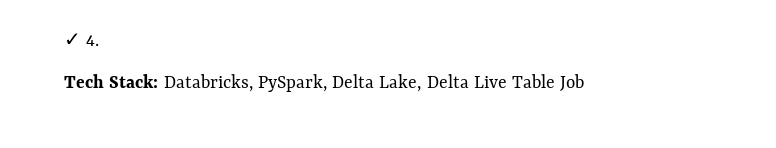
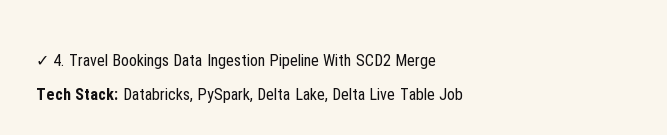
(100, 40) none -> [68,54,436,69] Travel Bookings Data Ingestion Pipeline With SCD2 Merge

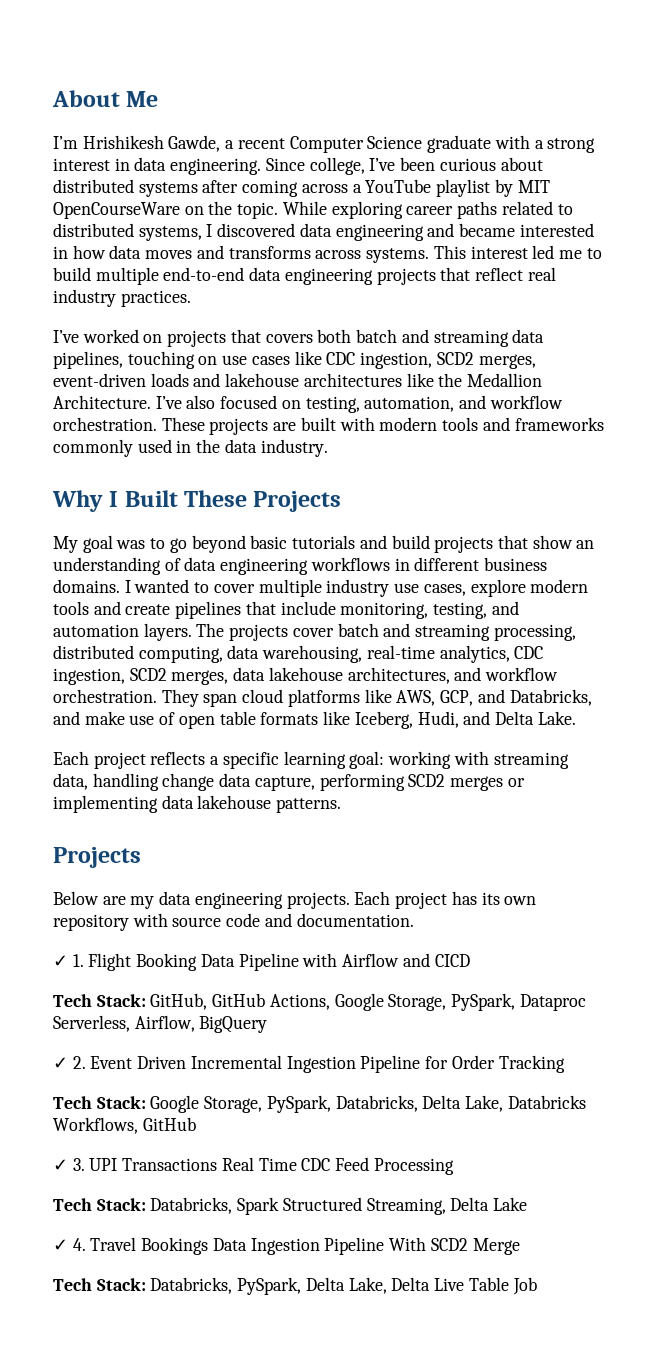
(36, 60) none -> [52,90,159,107] [53,135,596,153] [53,157,543,175] [53,179,550,197] [53,201,573,219] [53,223,594,241] [53,245,602,263] [53,267,556,285] [53,289,191,307] [53,329,545,347] [53,351,536,369] [53,373,543,387] [53,395,563,413] [53,417,604,435] [53,439,328,457] [52,490,342,512] [53,535,595,553] [53,557,548,575] [53,579,589,597] [53,601,519,619] [53,623,576,641] [53,645,544,663] [53,667,559,685] [53,689,592,707] [53,711,576,729] [53,751,569,769] [53,773,525,791] [53,795,342,813] [53,847,141,868] [53,891,537,909] [53,913,414,931] [53,953,470,971] [53,993,586,1011] [53,1015,268,1033] [53,1055,565,1073] [53,1095,586,1113] [53,1117,196,1134] [53,1157,454,1175] [53,1197,528,1215] About Me // I’m Hrishikesh Gawde, a recent Computer Science graduate with a strong interest in data engineering. Since college, I’ve been curious about distributed systems after coming across a YouTube playlist by MIT OpenCourseWare on the topic. While exploring career paths related to distributed systems, I discovered data engineering and became interested in how data moves and transforms across systems. This interest led me to build multiple end-to-end data engineering projects that reflect real industry practices. // I’ve worked on projects that covers both batch and streaming data pipelines, touching on use cases like CDC ingestion, SCD2 merges, event-driven loads and lakehouse architectures like the Medallion Architecture. I’ve also focused on testing, automation, and workflow orchestration. These projects are built with modern tools and frameworks commonly used in the data industry. // Why I Built These Projects // My goal was to go beyond basic tutorials and build projects that show an understanding of data engineering workflows in different business domains. I wanted to cover multiple industry use cases, explore modern tools and create pipelines that include monitoring, testing, and automation layers. The projects cover batch and streaming processing, distributed computing, data warehousing, real-time analytics, CDC ingestion, SCD2 merges, data lakehouse architectures, and workflow orchestration. They span cloud platforms like AWS, GCP, and Databricks, and make use of open table formats like Iceberg, Hudi, and Delta Lake. // Each project reflects a specific learning goal: working with streaming data, handling change data capture, performing SCD2 merges or implementing data lakehouse patterns. // Projects // Below are my data engineering projects. Each project has its own repository with source code and documentation. // ✓ 1. Flight Booking Data Pipeline with Airflow and CICD // Tech Stack: GitHub, GitHub Actions, Google Storage, PySpark, Dataproc Serverless, Airflow, BigQuery // ✓ 2. Event Driven Incremental Ingestion Pipeline for Order Tracking // Tech Stack: Google Storage, PySpark, Databricks, Delta Lake, Databricks Workflows, GitHub // ✓ 3. UPI Transactions Real Time CDC Feed Processing // Tech Stack: Databricks, Spark Structured Streaming, Delta Lake //

